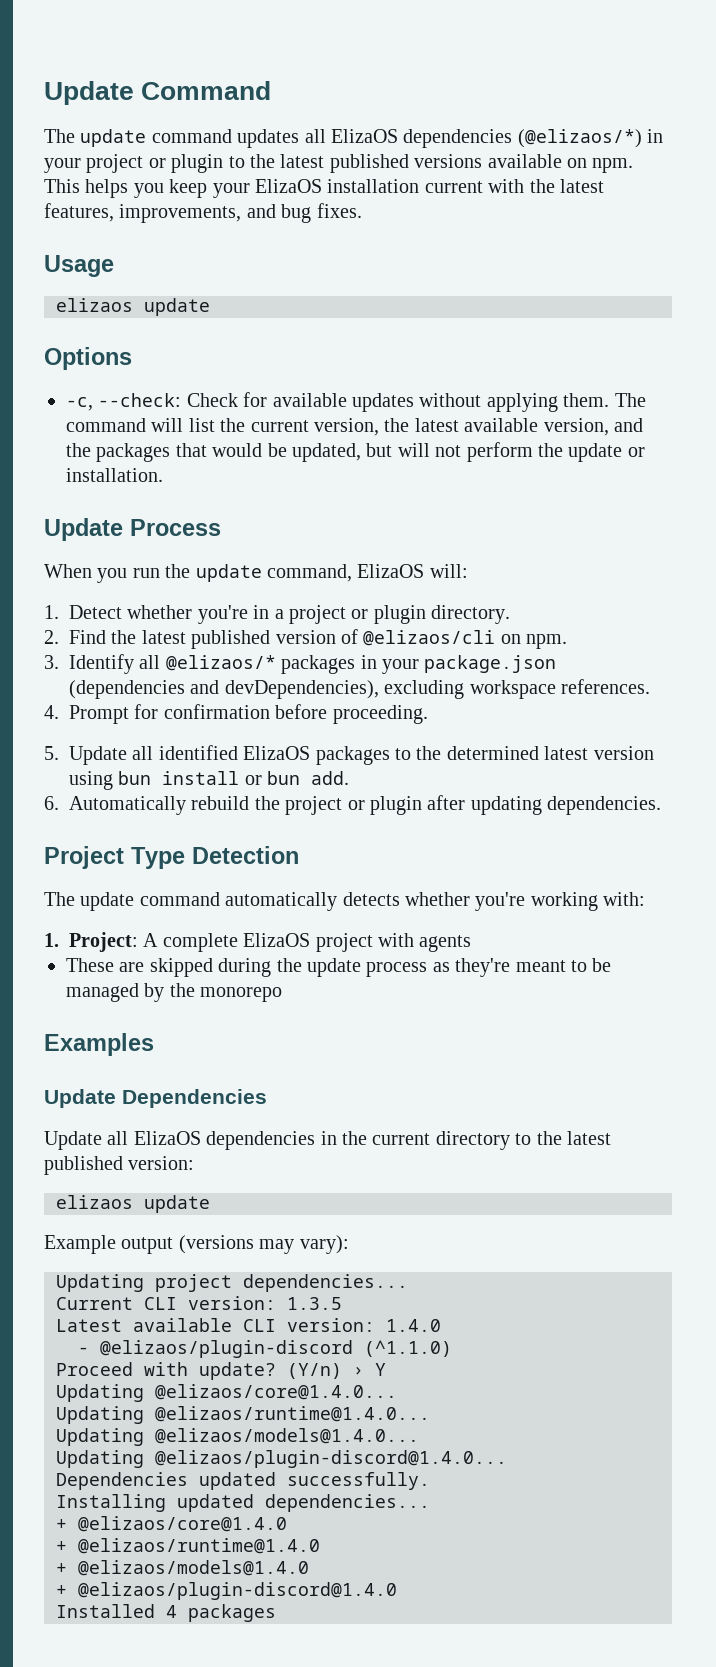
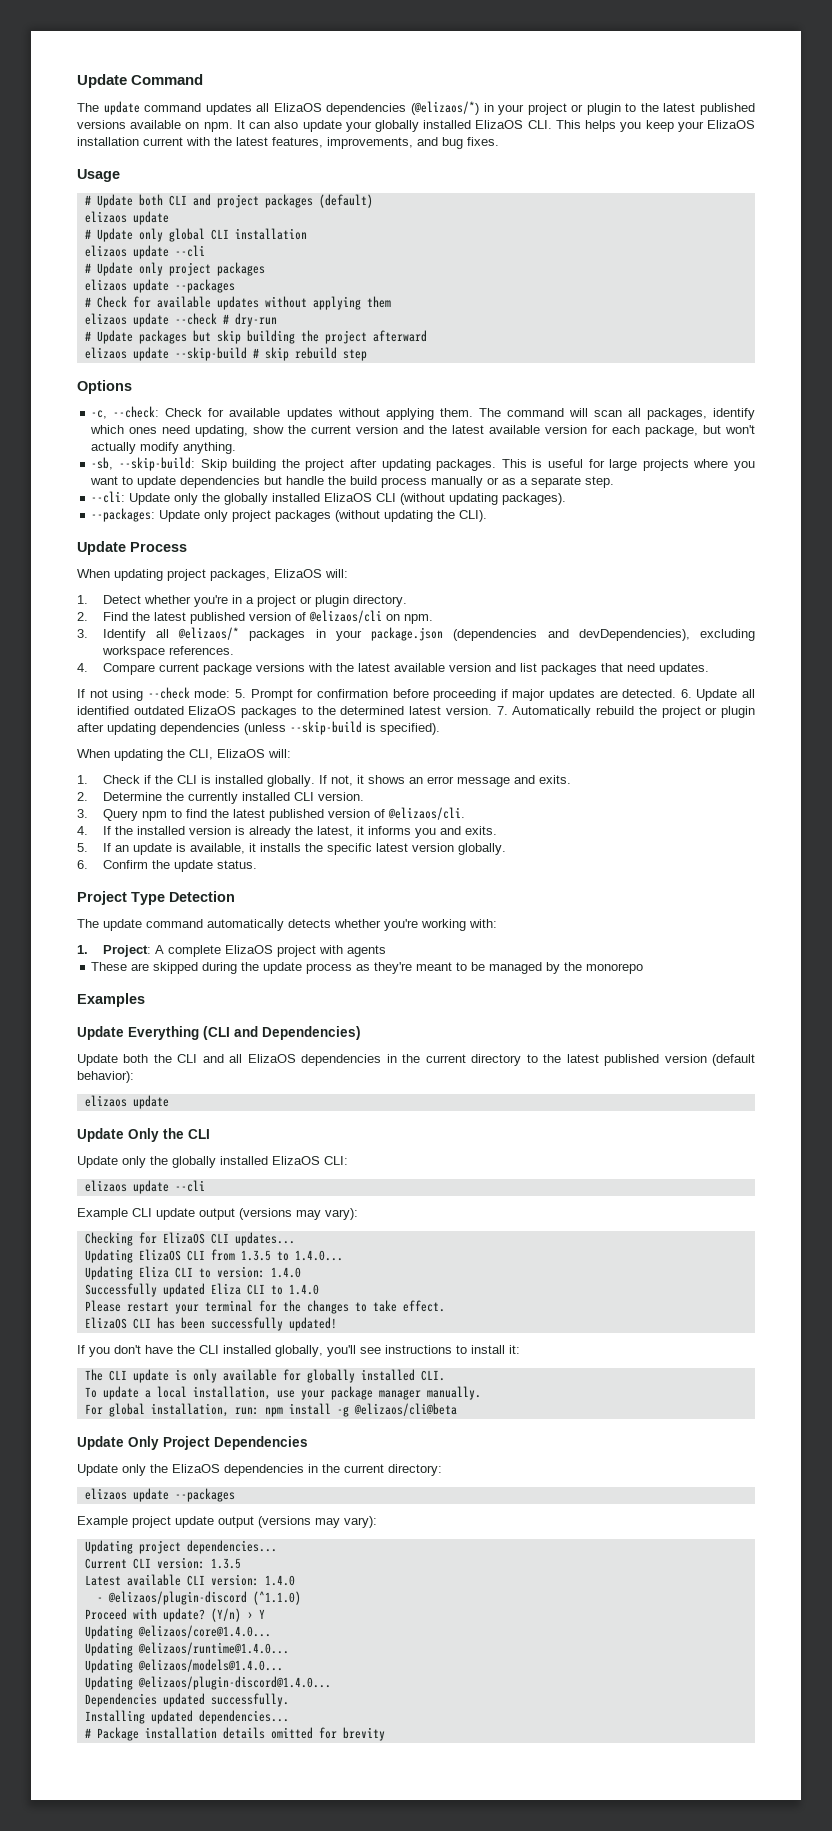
(634, 165) none -> [236,120,552,132] It can also update your globally installed ElizaOS CLI.
[56,298,210,316] elizaos update -> [84,194,373,208] [84,211,169,225] [84,228,307,242] [84,245,205,259] [84,262,265,276] [84,279,235,293] [84,296,391,310] [84,313,277,327] [84,330,427,344] [84,347,367,361] # Update both CLI and project packages (default) // elizaos update // # Update only global CLI installation // elizaos update --cli // # Update only project packages // elizaos update --packages // # Check for available updates without applying them // elizaos update --check # dry-run // # Update packages but skip building the project afterward // elizaos update --skip-build # skip rebuild step
[188,418,643,436] [66,442,645,462] [66,468,163,482] [44,518,221,541] [44,564,352,583] list the current version, the latest available version, and the packages that would be updated, but will not perform the update or installation. // Update Process // When you run the update command, -> [593,408,755,420] [90,425,756,437] [91,442,237,454] [91,457,755,471] [90,476,615,488] [91,491,567,505] [91,508,488,522] [77,541,187,555] [77,569,270,581] scan all packages, identify which ones need updating, show the current version and the latest available version for each package, but won't actually modify anything. // -sb, --skip-build: Skip building the project after updating packages. This is useful for large projects where you want to update dependencies but handle the build process manually or as a separate step. // --cli: Update only the globally installed ElizaOS CLI (without updating packages). // --packages: Update only project packages (without updating the CLI). // Update Process // When updating project packages,
[69,704,428,724] [44,746,59,760] Prompt for confirmation before proceeding. // 5. -> [102,663,709,675] [77,687,692,701] Compare current package versions with the latest available version and list packages that need updates. // If not using --check mode: 5. Prompt for confirmation before proceeding if major updates are detected. 6.
(238, 752) none -> [133,706,184,715] outdated
[593,746,654,760] [69,771,350,790] [44,796,59,810] version using bun install or bun add. // 6. -> [445,706,508,715] version. 7.
[547,796,662,815] dependencies. -> [160,721,440,735] [77,749,291,761] [77,775,571,787] [77,792,364,804] [77,807,465,821] [77,826,497,838] [77,843,506,855] [77,860,257,872] dependencies (unless --skip-build is specified). // When updating the CLI, ElizaOS will: // 1. Check if the CLI is installed globally. If not, it shows an error message and exits. // 2. Determine the currently installed CLI version. // 3. Query npm to find the latest published version of @elizaos/cli. // 4. If the installed version is already the latest, it informs you and exits. // 5. If an update is available, it installs the specific latest version globally. // 6. Confirm the update status.
[122,1089,267,1108] [44,1131,102,1150] Dependencies // Update -> [128,1026,361,1040] [77,1054,224,1066] Everything (CLI and Dependencies) // Update both the CLI and
[128,1156,195,1170] [56,1195,210,1213] [44,1235,116,1254] version: // elizaos update // Example -> [664,1054,756,1066] [77,1071,134,1083] [84,1095,169,1109] [77,1128,210,1142] [77,1156,348,1168] [84,1180,205,1194] [77,1208,358,1220] [84,1232,295,1246] [84,1249,343,1263] [84,1266,301,1280] [84,1283,319,1297] [84,1300,445,1314] [84,1317,337,1331] [77,1345,520,1357] [84,1369,445,1383] [84,1386,481,1400] [84,1403,457,1417] [77,1436,308,1450] [77,1464,442,1476] [84,1488,235,1502] [77,1516,214,1528] version (default behavior): // elizaos update // Update Only the CLI // Update only the globally installed ElizaOS CLI: // elizaos update --cli // Example CLI update output (versions may vary): // Checking for ElizaOS CLI updates... // Updating ElizaOS CLI from 1.3.5 to 1.4.0... // Updating Eliza CLI to version: 1.4.0 // Successfully updated Eliza CLI to 1.4.0 // Please restart your terminal for the changes to take effect. // ElizaOS CLI has been successfully updated! // If you don't have the CLI installed globally, you'll see instructions to install it: // The CLI update is only available for globally installed CLI. // To update a local installation, use your package manager manually. // For global installation, run: npm install -g @elizaos/cli@beta // Update Only Project Dependencies // Update only the ElizaOS dependencies in the current directory: // elizaos update --packages // Example project update
[56,1516,287,1532] [56,1538,320,1554] [56,1560,309,1576] [56,1582,397,1600] [56,1604,276,1622] + @elizaos/core@1.4.0 // + @elizaos/runtime@1.4.0 // + @elizaos/models@1.4.0 // + @elizaos/plugin-discord@1.4.0 // Installed 4 packages -> [84,1727,385,1741] # Package installation details omitted for brevity

